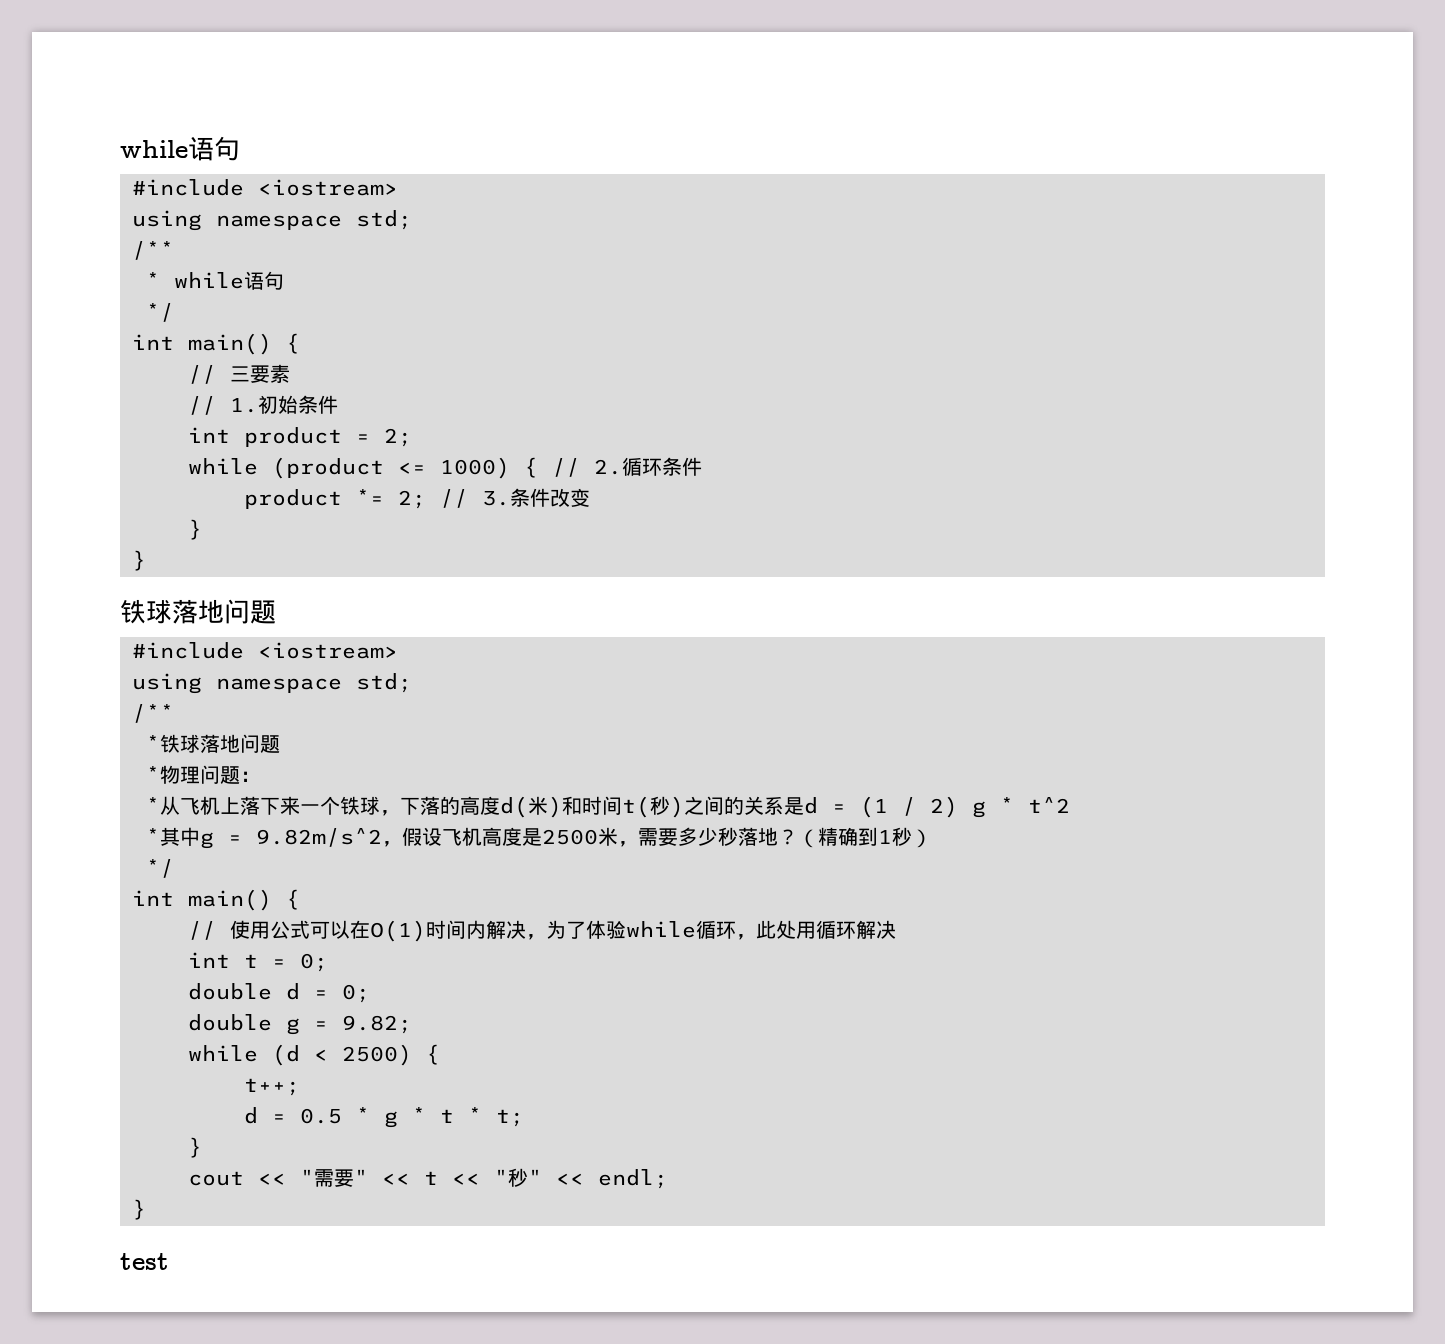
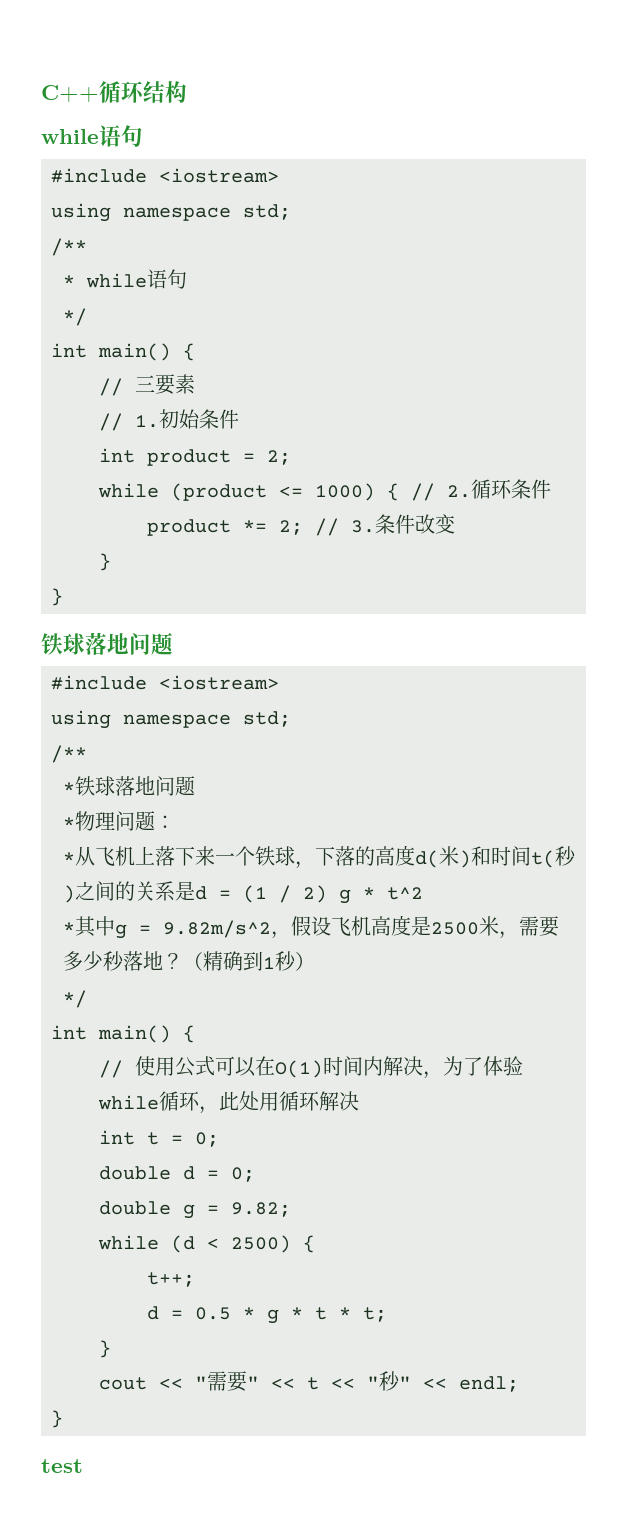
(120, 149) none -> [41,81,187,103] C++循环结构 //

